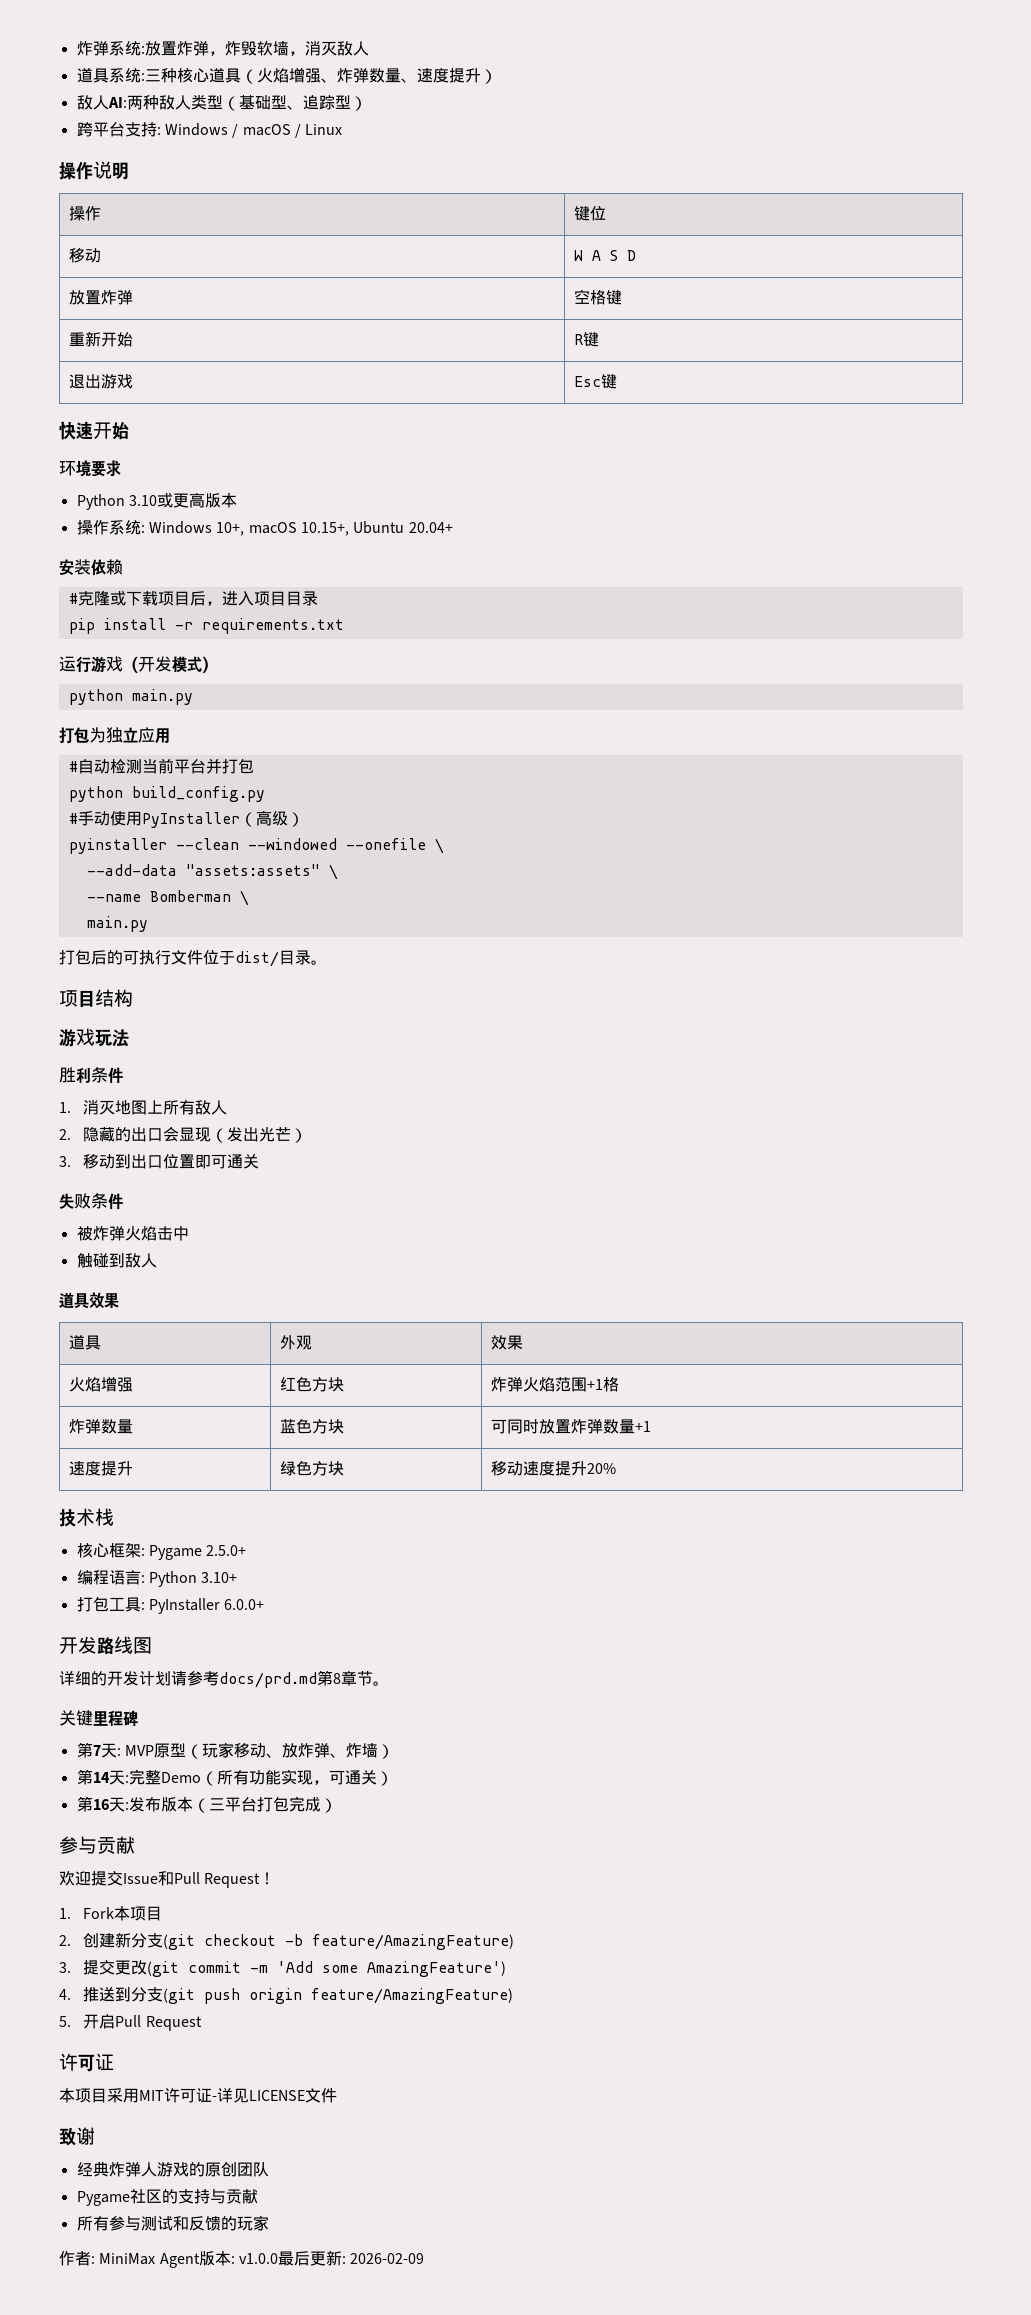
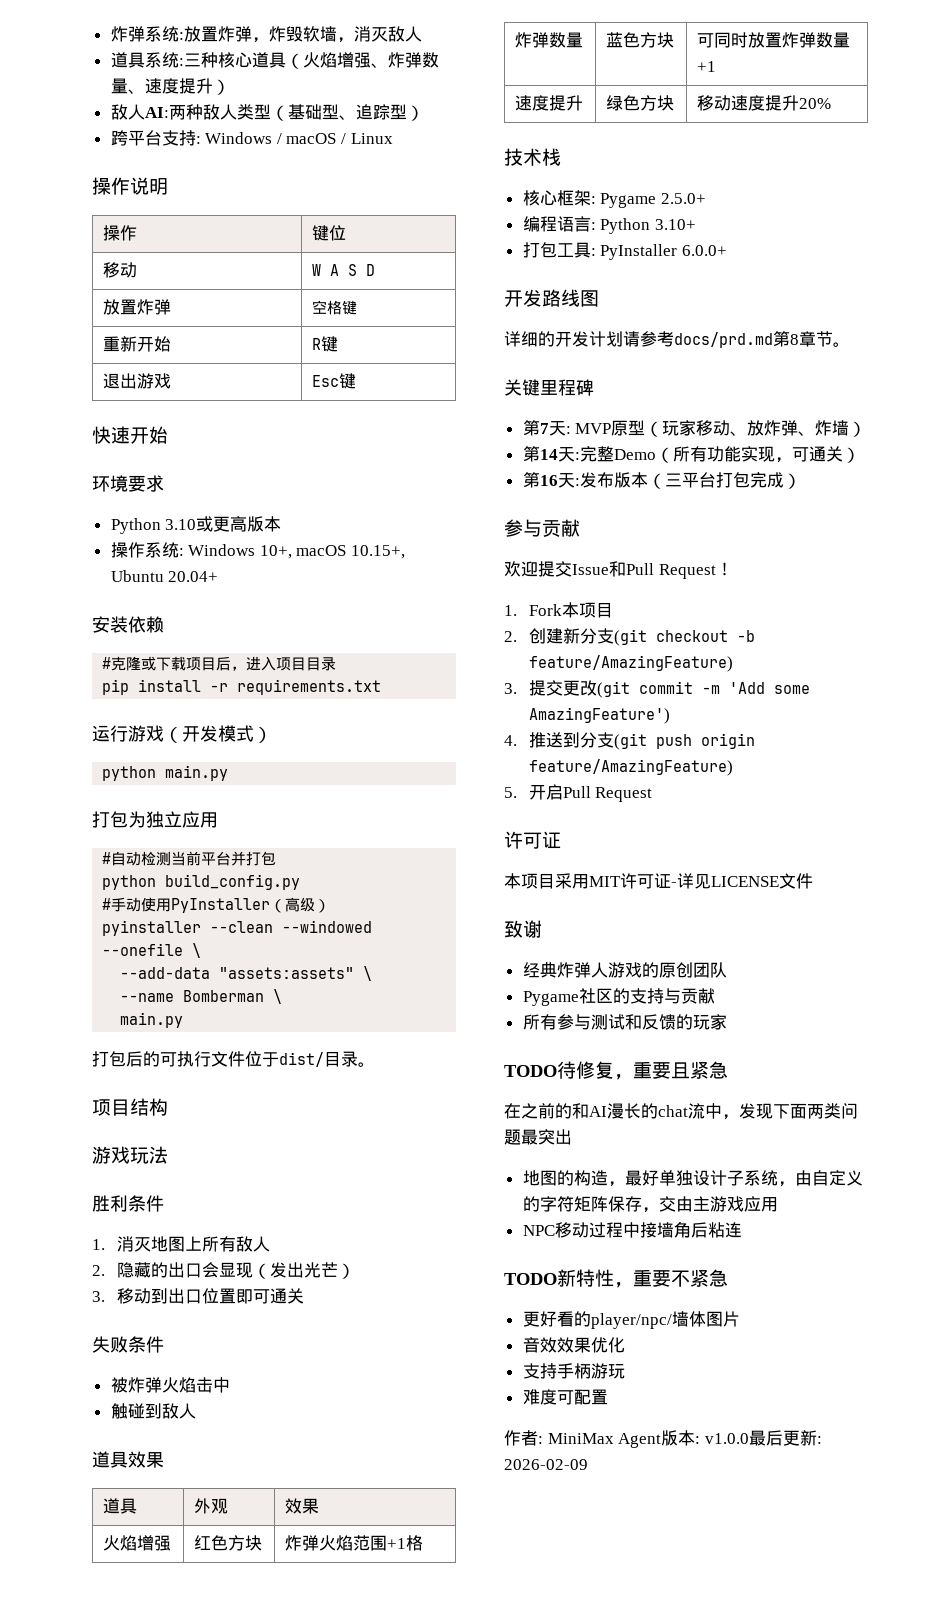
(269, 2223) none -> [504,1061,728,1080] [504,1103,858,1120] [504,1129,572,1145] [522,1170,863,1187] [522,1196,778,1213] [522,1221,742,1238] [504,1269,728,1288] [522,1311,740,1329] [522,1337,625,1353] [522,1363,625,1379] [522,1389,608,1405] // TODO待修复，重要且紧急 // 在之前的和AI漫长的chat流中，发现下面两类问题最突出 // 地图的构造，最好单独设计子系统，由自定义的字符矩阵保存，交由主游戏应用 // NPC移动过程中接墙角后粘连 // TODO新特性，重要不紧急 // 更好看的player/npc/墙体图片 // 音效效果优化 // 支持手柄游玩 // 难度可配置

